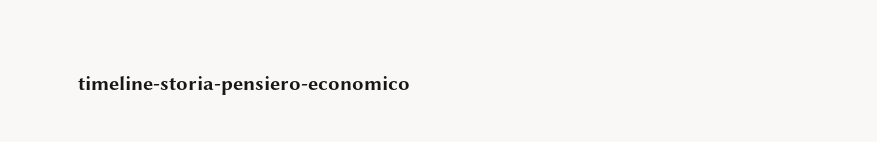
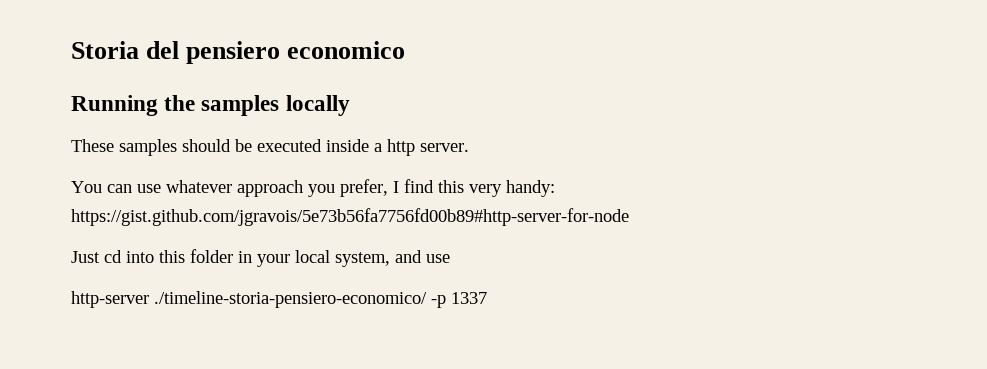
[78,76,410,95] timeline-storia-pensiero-economico -> [71,41,406,64] [71,95,350,116] [71,139,469,156] [71,179,555,197] [71,208,629,226] [71,249,450,267] [71,291,487,308] Storia del pensiero economico // Running the samples locally // These samples should be executed inside a http server. // You can use whatever approach you prefer, I find this very handy: https://gist.github.com/jgravois/5e73b56fa7756fd00b89#http-server-for-node // Just cd into this folder in your local system, and use // http-server ./timeline-storia-pensiero-economico/ -p 1337

